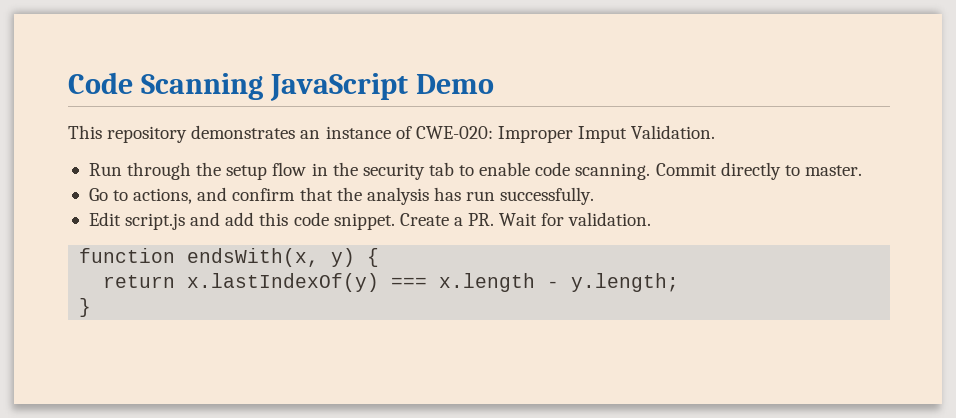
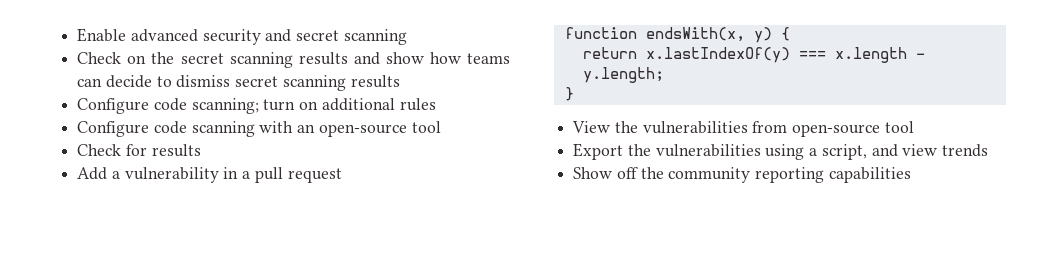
[68,72,494,101] [68,125,716,143] [88,162,862,180] [88,187,595,205] [88,212,652,230] Code Scanning JavaScript Demo // This repository demonstrates an instance of CWE-020: Improper Imput Validation. // Run through the setup flow in the security tab to enable code scanning. Commit directly to master. // Go to actions, and confirm that the analysis has run successfully. // Edit script.js and add this code snippet. Create a PR. Wait for validation. -> [77,28,407,45] [77,52,510,68] [77,75,400,91] [77,98,436,114] [77,121,441,137] [77,144,201,157] [77,167,342,183] Enable advanced security and secret scanning // Check on the secret scanning results and show how teams can decide to dismiss secret scanning results // Configure code scanning; turn on additional rules // Configure code scanning with an open-source tool // Check for results // Add a vulnerability in a pull request
(92, 307) none -> [572,121,914,137] [573,143,989,160] [573,167,911,183] // View the vulnerabilities from open-source tool // Export the vulnerabilities using a script, and view trends // Show off the community reporting capabilities

